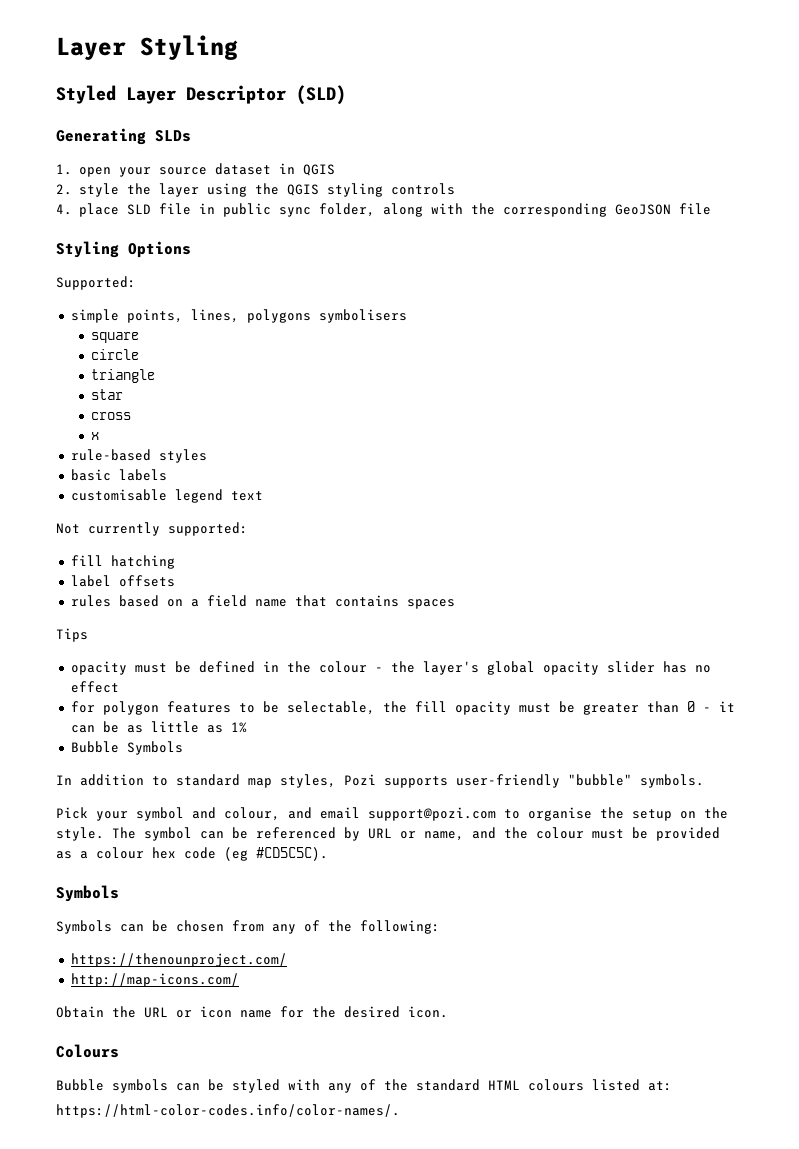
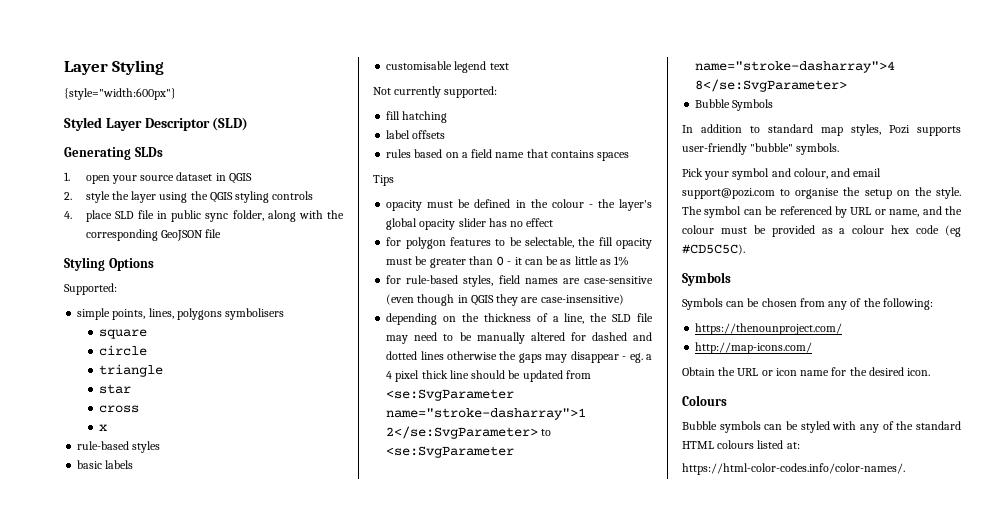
(238, 47) none -> [64,88,176,100] // {style="width:600px"}
(247, 727) none -> [386,275,653,287] [386,294,624,306] [386,313,653,325] [386,332,652,344] [386,351,652,363] [386,370,591,382] [386,389,515,401] [386,408,587,420] [386,426,552,439] [386,446,515,458] [695,61,896,73] [695,79,848,92] // for rule-based styles, field names are case-sensitive (even though in QGIS they are case-insensitive) // depending on the thickness of a line, the SLD file may need to be manually altered for dashed and dotted lines otherwise the gaps may disappear - eg. a 4 pixel thick line should be updated from <se:SvgParameter name="stroke-dasharray">1 2</se:SvgParameter> to <se:SvgParameter name="stroke-dasharray">4 8</se:SvgParameter>

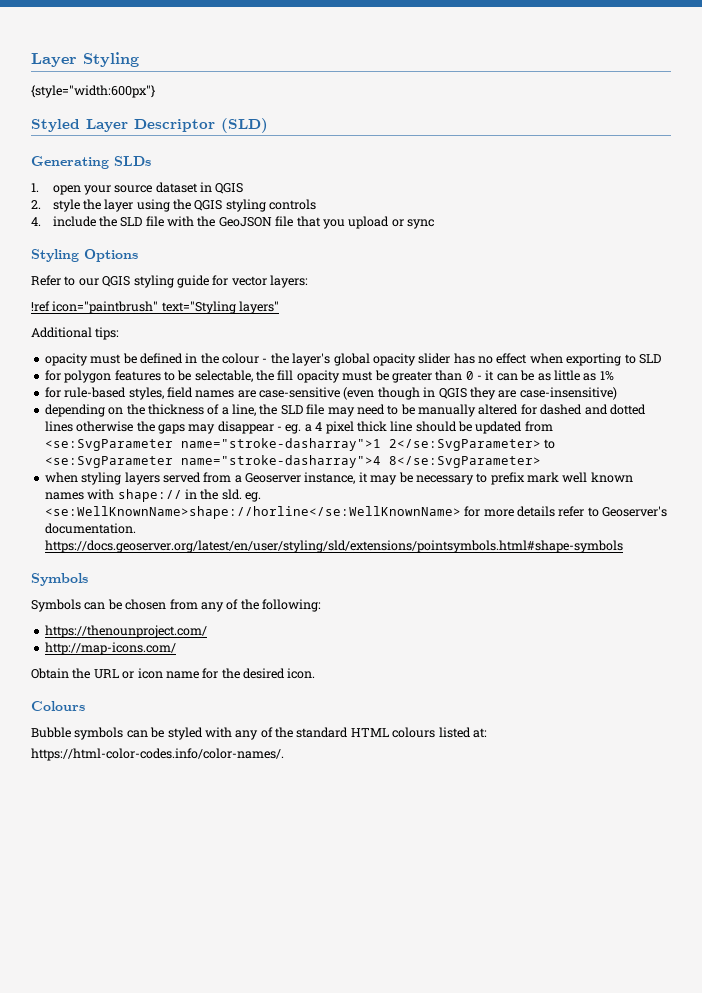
[85,210,296,222] place SLD file in public sync folder, along -> [52,216,164,227] include the SLD file
[85,229,158,241] corresponding -> (216, 221) none
[64,257,154,271] [64,283,117,295] [77,308,285,320] [98,329,147,339] [98,345,147,356] [98,364,163,377] [98,384,131,394] [98,405,139,413] [98,424,107,431] [77,441,161,453] [77,460,134,469] [386,61,509,73] [373,86,498,98] [386,111,448,123] [386,130,446,139] [386,149,630,161] [373,175,394,186] // Styling Options // Supported: // simple points, lines, polygons symbolisers // square // circle // triangle // star // cross // x // rule-based styles // basic labels // customisable legend text // Not currently supported: // fill hatching // label offsets // rules based on a field name that contains spaces // Tips -> [296,216,435,229] [31,249,138,262] [31,275,308,288] [31,301,280,314] [31,327,120,340] that you upload or sync // Styling Options // Refer to our QGIS styling guide for vector layers: // !ref icon="paintbrush" text="Styling layers" // Additional tips:
(554, 222) none -> [529,353,661,366] when exporting to SLD
[695,99,774,111] [682,124,961,136] [682,143,840,155] [682,168,882,180] [682,187,961,199] [682,206,962,218] [682,225,961,237] [682,244,745,255] Bubble Symbols // In addition to standard map styles, Pozi supports user-friendly "bubble" symbols. // Pick your symbol and colour, and email support@pozi.com to organise the setup on the style. The symbol can be referenced by URL or name, and the colour must be provided as a colour hex code (eg #CD5C5C). -> [44,472,633,485] [44,489,261,502] [44,506,667,519] [44,523,136,534] [44,540,623,553] when styling layers served from a Geoserver instance, it may be necessary to prefix mark well known names with shape:// in the sld. eg. <se:WellKnownName>shape://horline</se:WellKnownName> for more details refer to Geoserver's documentation. https://docs.geoserver.org/latest/en/user/styling/sld/extensions/pointsymbols.html#shape-symbols

